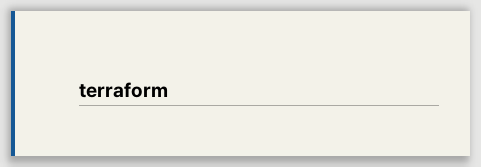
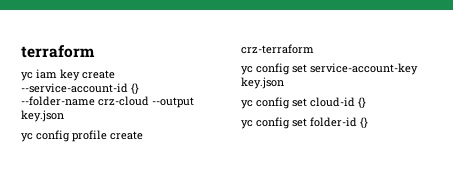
(168, 90) none -> [21,69,115,81] [21,83,139,94] [21,96,194,108] [21,110,64,122] [21,130,143,142] [241,44,314,54] [241,63,418,75] [241,77,284,89] [241,97,366,109] [241,117,368,129] // yc iam key create --service-account-id {} --folder-name crz-cloud --output key.json // yc config profile create crz-terraform // yc config set service-account-key key.json // yc config set cloud-id {} // yc config set folder-id {}

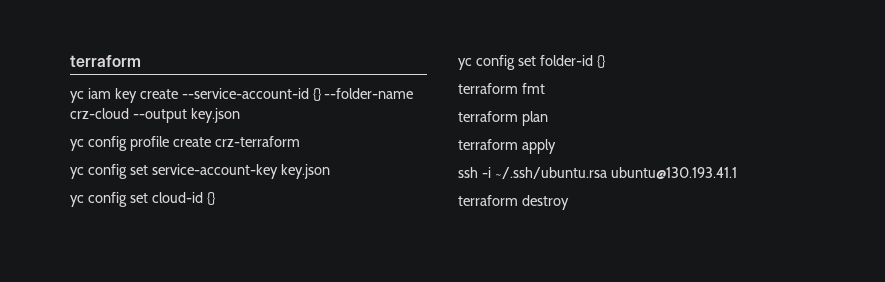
(368, 122) none -> [458,83,545,94] [458,111,548,126] [458,139,556,154] [458,167,737,179] [458,195,569,210] // terraform fmt // terraform plan // terraform apply // ssh -i ~/.ssh/ubuntu.rsa ubuntu@130.193.41.1 // terraform destroy

